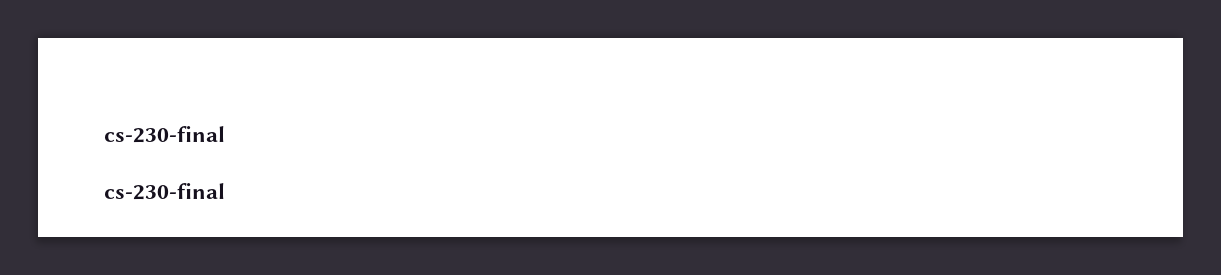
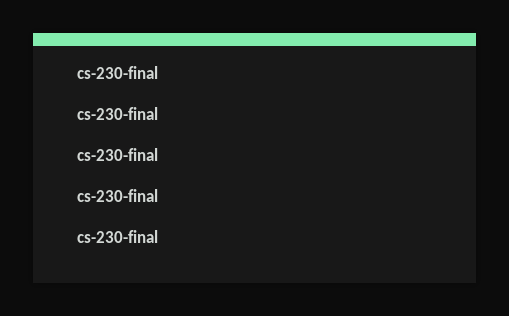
[104,126,225,143] [104,183,225,200] cs-230-final // cs-230-final -> [77,66,158,79] [77,107,158,120] [77,148,158,161] [77,189,158,202] [77,230,158,243] cs-230-final // cs-230-final // cs-230-final // cs-230-final // cs-230-final

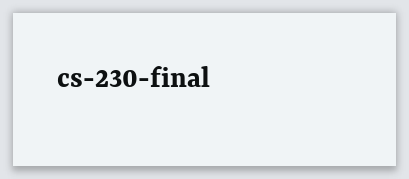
[77,66,158,79] [77,107,158,120] [77,148,158,161] [77,189,158,202] [77,230,158,243] cs-230-final // cs-230-final // cs-230-final // cs-230-final // cs-230-final -> [57,66,210,87] cs-230-final

